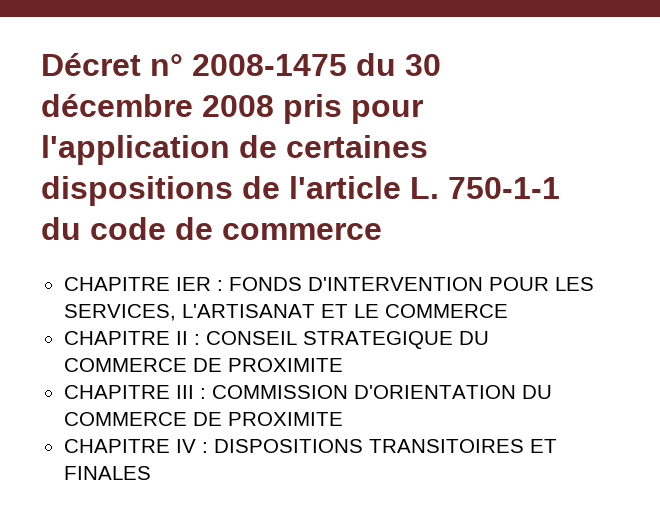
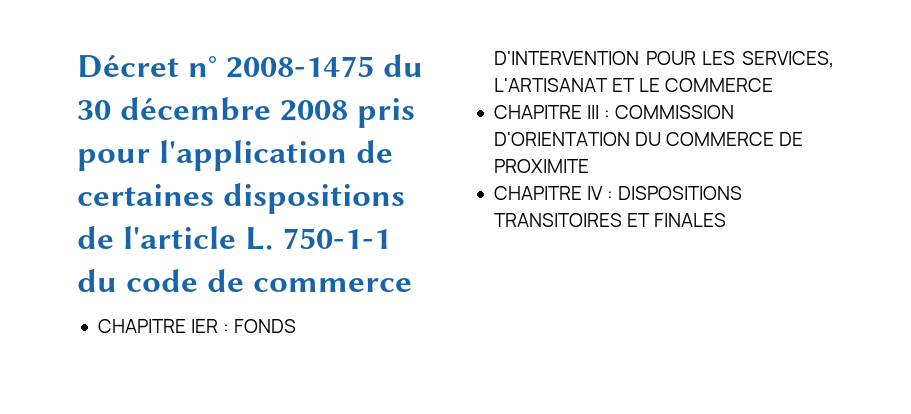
[63,331,489,349] [63,358,343,372] // CHAPITRE II : CONSEIL STRATEGIQUE DU COMMERCE DE PROXIMITE -> (774, 85) none

